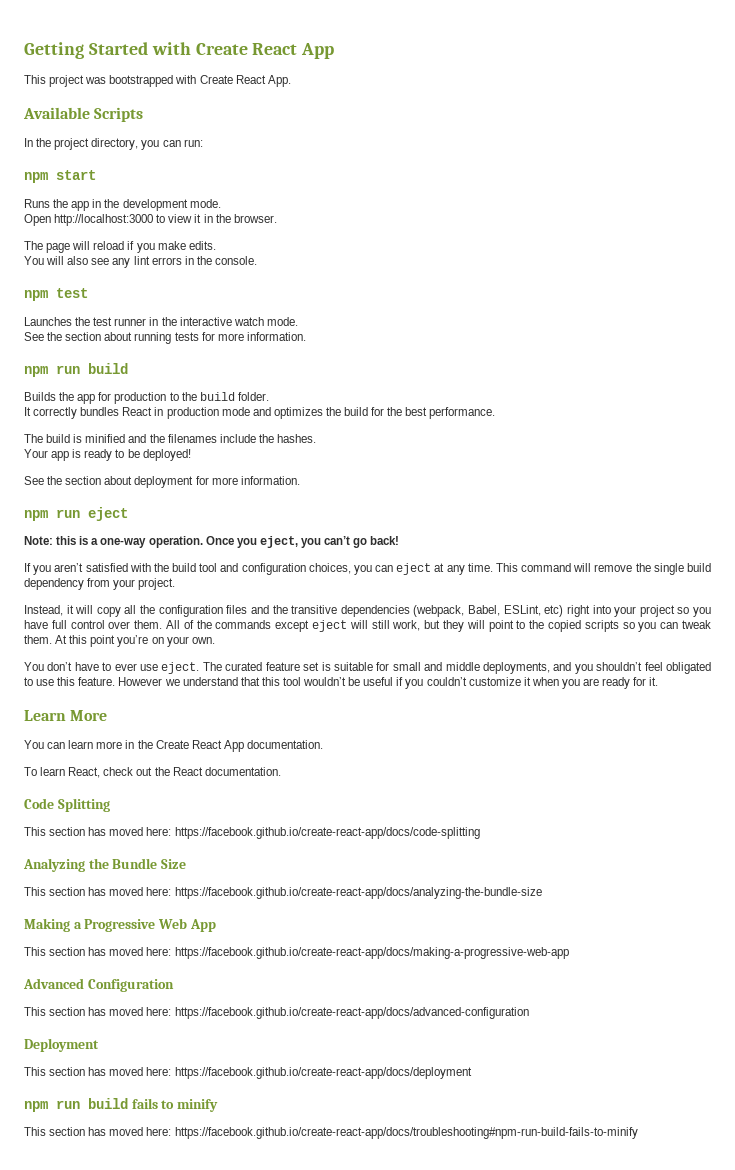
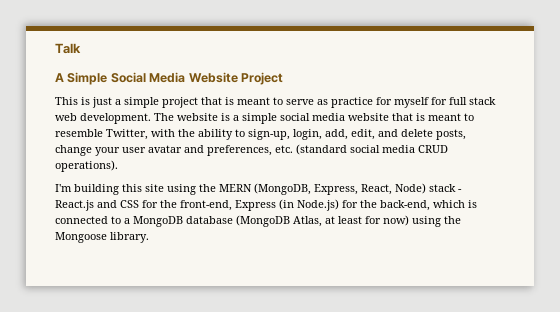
[24,42,335,59] [24,75,291,87] [23,107,144,122] [24,138,203,150] [24,170,96,183] [24,199,221,211] [24,214,277,226] [24,241,216,253] [24,256,257,268] [24,288,88,301] [24,317,298,326] [24,332,306,344] [24,363,128,377] [24,392,269,404] [24,407,496,419] [24,434,316,443] [24,449,191,461] [24,476,300,488] [24,507,128,521] [24,536,400,548] [24,563,711,575] [24,578,176,590] [24,605,711,617] [24,620,711,632] [24,635,215,647] [24,662,711,674] [24,677,659,689] [24,710,108,721] [24,740,323,752] [24,767,281,778] [24,798,110,812] [24,827,480,839] [23,858,186,872] [24,887,542,899] [24,918,216,932] [24,947,569,959] [23,978,174,992] [24,1007,529,1019] [24,1038,99,1052] [24,1067,472,1079] [24,1098,218,1112] [24,1127,638,1139] Getting Started with Create React App // This project was bootstrapped with Create React App. // Available Scripts // In the project directory, you can run: // npm start // Runs the app in the development mode. // Open http://localhost:3000 to view it in the browser. // The page will reload if you make edits. // You will also see any lint errors in the console. // npm test // Launches the test runner in the interactive watch mode. // See the section about running tests for more information. // npm run build // Builds the app for production to the build folder. // It correctly bundles React in production mode and optimizes the build for the best performance. // The build is minified and the filenames include the hashes. // Your app is ready to be deployed! // See the section about deployment for more information. // npm run eject // Note: this is a one-way operation. Once you eject, you can’t go back! // If you aren’t satisfied with the build tool and configuration choices, you can eject at any time. This command will remove the single build dependency from your project. // Instead, it will copy all the configuration files and the transitive dependencies (webpack, Babel, ESLint, etc) right into your project so you have full control over them. All of the commands except eject will still work, but they will point to the copied scripts so you can tweak them. At this point you’re on your own. // You don’t have to ever use eject. The curated feature set is suitable for small and middle deployments, and you shouldn’t feel obligated to use this feature. However we understand that this tool wouldn’t be useful if you couldn’t customize it when you are ready for it. // Learn More // You can learn more in the Create React App documentation. // To learn React, check out the React documentation. // Code Splitting // This section has moved here: https://facebook.github.io/create-react-app/docs/code-splitting // Analyzing the Bundle Size // This section has moved here: https://facebook.github.io/create-react-app/docs/analyzing-the-bundle-size // Making a Progressive Web App // This section has moved here: https://facebook.github.io/create-react-app/docs/making-a-progressive-web-app // Advanced Configuration // This section has moved here: https://facebook.github.io/create-react-app/docs/advanced-configuration // Deployment // This section has moved here: https://facebook.github.io/create-react-app/docs/deployment // npm run build fails to minify // This section has moved here: https://facebook.github.io/create-react-app/docs/troubleshooting#npm-run-build-fails-to-minify -> [55,43,81,54] [55,72,283,85] [55,97,496,108] [55,113,474,124] [55,129,466,140] [55,144,448,156] [55,160,118,172] [55,183,462,195] [55,199,477,211] [55,215,461,227] [55,232,149,243] Talk // A Simple Social Media Website Project // This is just a simple project that is meant to serve as practice for myself for full stack web development. The website is a simple social media website that is meant to resemble Twitter, with the ability to sign-up, login, add, edit, and delete posts, change your user avatar and preferences, etc. (standard social media CRUD operations). // I'm building this site using the MERN (MongoDB, Express, React, Node) stack - React.js and CSS for the front-end, Express (in Node.js) for the back-end, which is connected to a MongoDB database (MongoDB Atlas, at least for now) using the Mongoose library.

